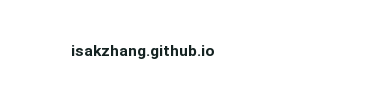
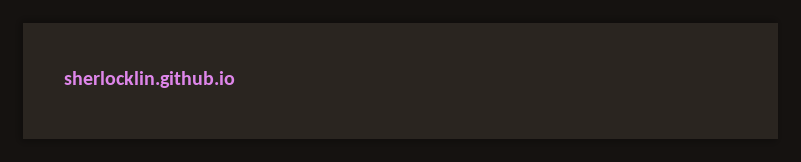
[71,45,215,59] isakzhang.github.io -> [64,71,235,88] sherlocklin.github.io

